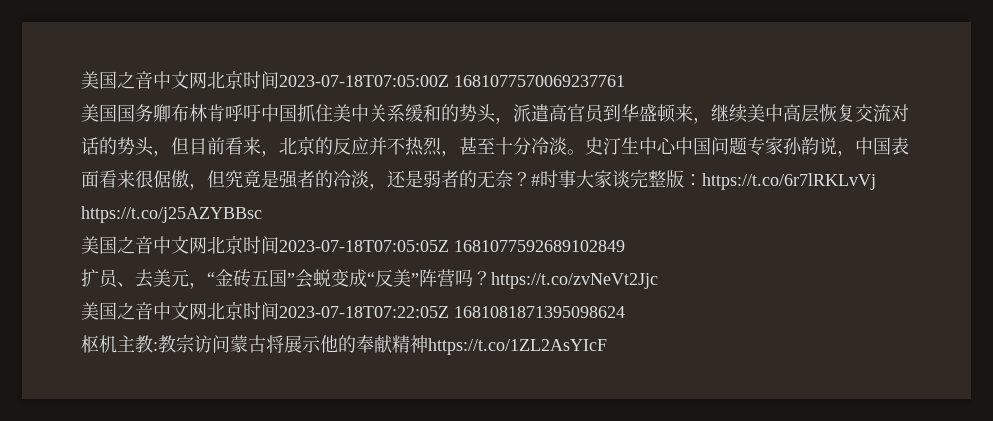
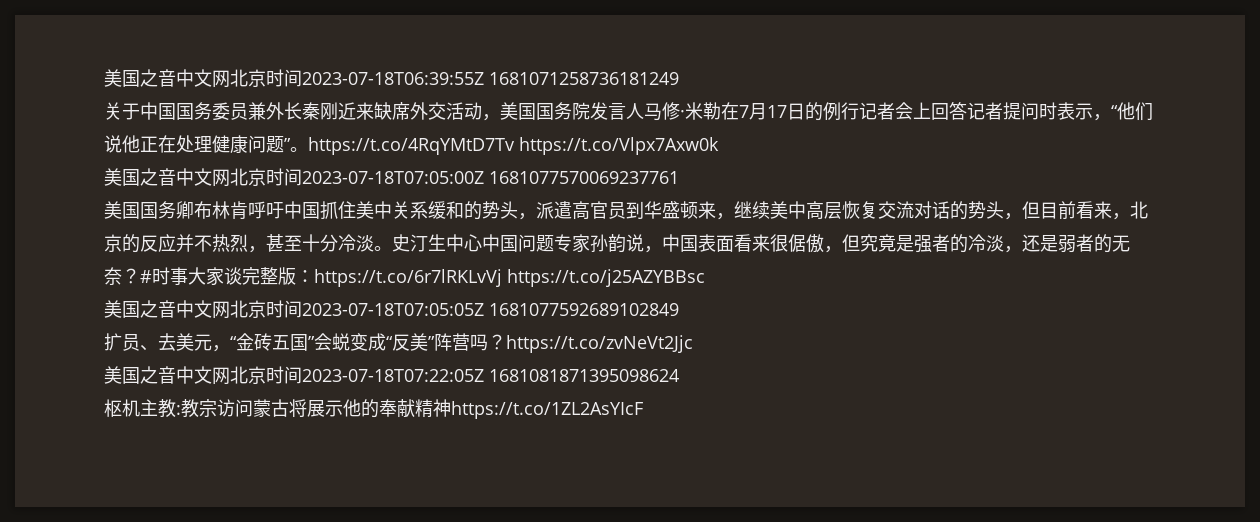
[81,71,279,89] 美国之音中文网北京时间 -> [104,69,679,88] [104,102,1153,121] [104,135,719,155] [104,168,302,187] 美国之音中文网北京时间2023-07-18T06:39:55Z 1681071258736181249 // 关于中国国务委员兼外长秦刚近来缺席外交活动，美国国务院发言人马修·米勒在7月17日的例行记者会上回答记者提问时表示，“他们说他正在处理健康问题”。https://t.co/4RqYMtD7Tv https://t.co/Vlpx7Axw0k // 美国之音中文网北京时间

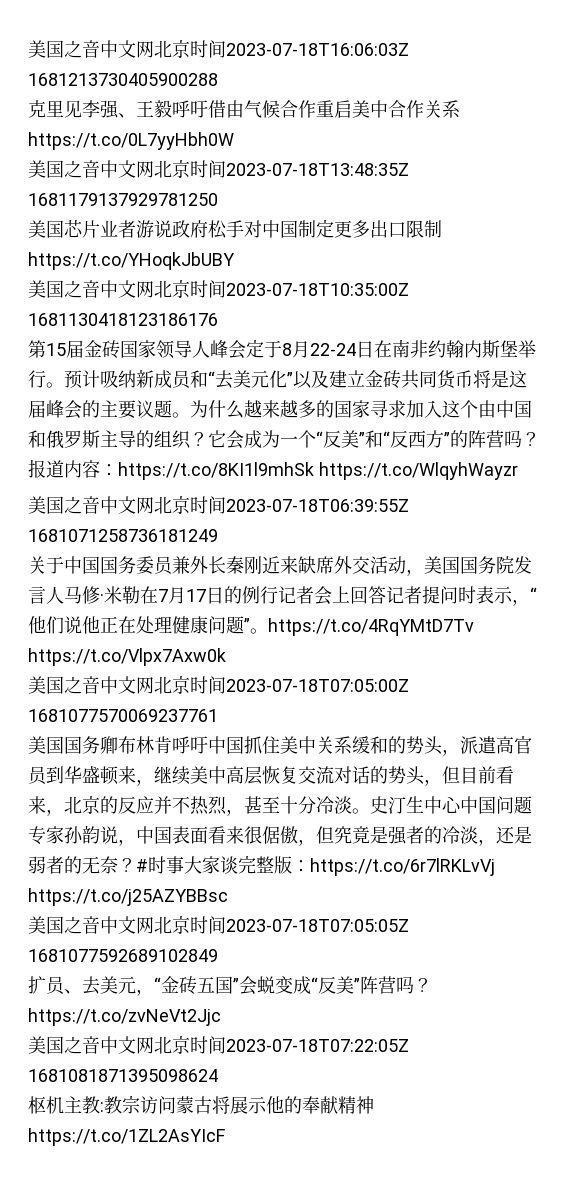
[104,69,302,88] 美国之音中文网北京时间 -> [28,40,409,58] [28,73,218,86] [28,100,460,119] [28,132,234,150] [28,160,409,178] [28,193,218,206] [28,219,442,239] [28,252,235,270] [28,280,409,298] [28,313,218,326] [28,339,536,359] [28,370,527,389] [28,400,532,419] [28,430,540,449] [28,459,518,480] [28,496,226,514] 美国之音中文网北京时间2023-07-18T16:06:03Z 1681213730405900288 // 克里见李强、王毅呼吁借由气候合作重启美中合作关系https://t.co/0L7yyHbh0W // 美国之音中文网北京时间2023-07-18T13:48:35Z 1681179137929781250 // 美国芯片业者游说政府松手对中国制定更多出口限制https://t.co/YHoqkJbUBY // 美国之音中文网北京时间2023-07-18T10:35:00Z 1681130418123186176 // 第15届金砖国家领导人峰会定于8月22-24日在南非约翰内斯堡举行。预计吸纳新成员和“去美元化”以及建立金砖共同货币将是这届峰会的主要议题。为什么越来越多的国家寻求加入这个由中国和俄罗斯主导的组织？它会成为一个“反美”和“反西方”的阵营吗？报道内容：https://t.co/8KI1l9mhSk https://t.co/WlqyhWayzr // 美国之音中文网北京时间

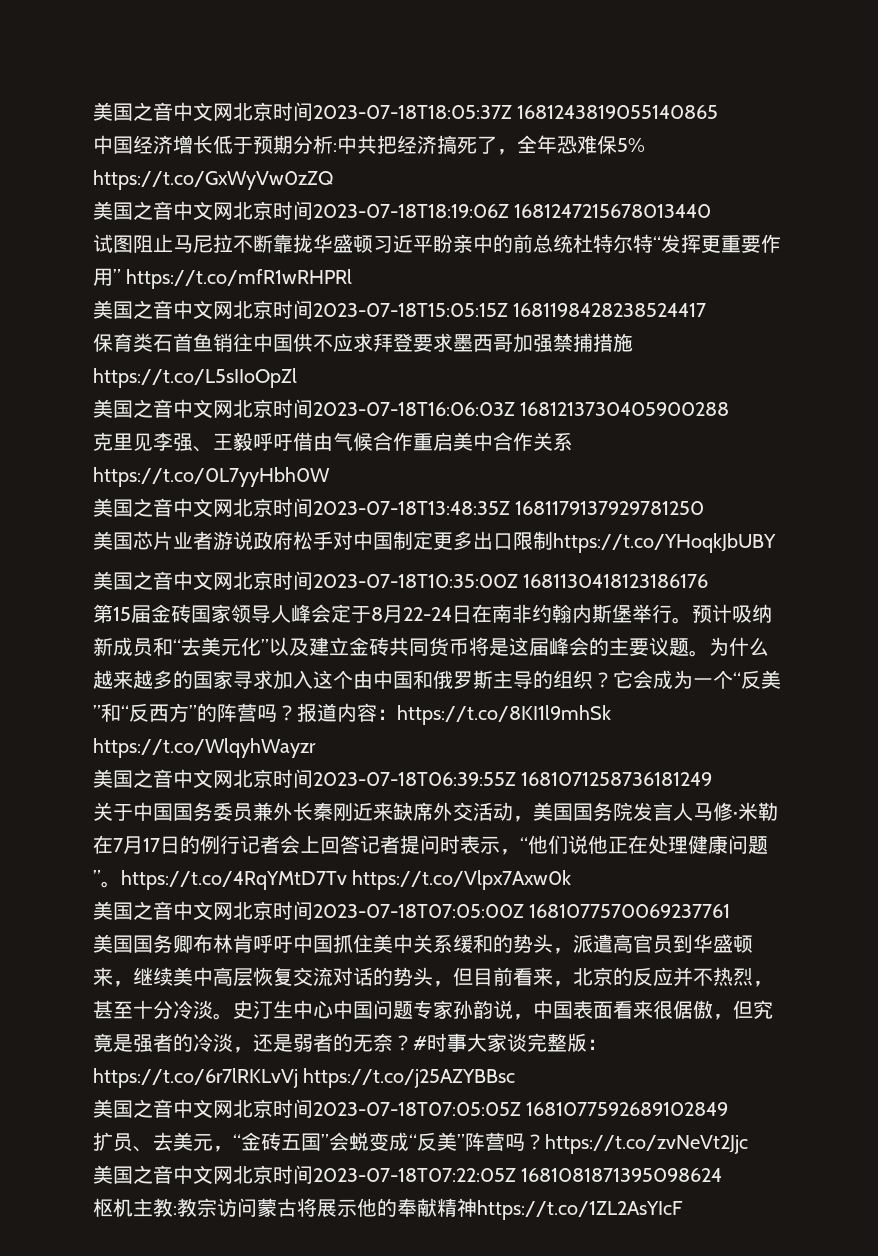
[28,40,226,58] 美国之音中文网北京时间 -> [93,102,719,121] [93,135,645,155] [93,170,333,190] [93,201,712,220] [93,234,781,253] [93,268,353,289] [93,300,707,319] [93,333,633,353] [93,368,297,388] [93,399,313,418] 美国之音中文网北京时间2023-07-18T18:05:37Z 1681243819055140865 // 中国经济增长低于预期分析:中共把经济搞死了，全年恐难保5% https://t.co/GxWyVw0zZQ // 美国之音中文网北京时间2023-07-18T18:19:06Z 1681247215678013440 // 试图阻止马尼拉不断靠拢华盛顿习近平盼亲中的前总统杜特尔特“发挥更重要作用” https://t.co/mfR1wRHPRl // 美国之音中文网北京时间2023-07-18T15:05:15Z 1681198428238524417 // 保育类石首鱼销往中国供不应求拜登要求墨西哥加强禁捕措施https://t.co/L5sIIoOpZl // 美国之音中文网北京时间

